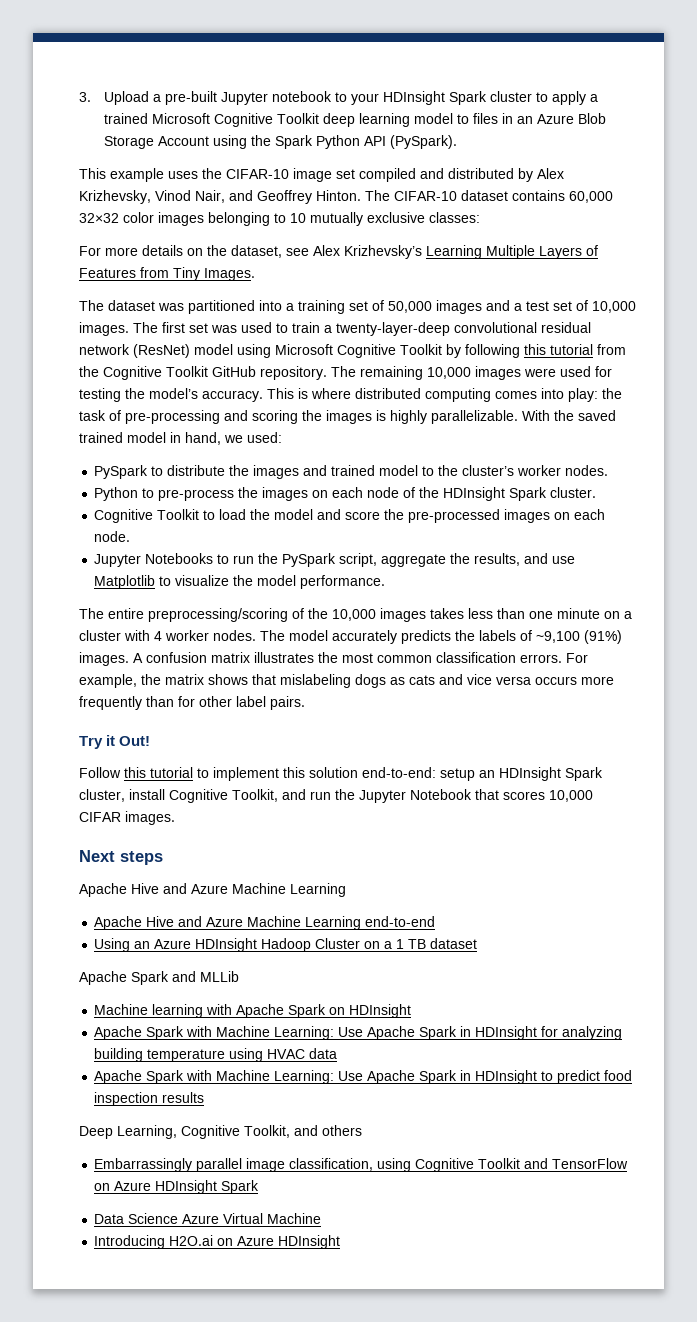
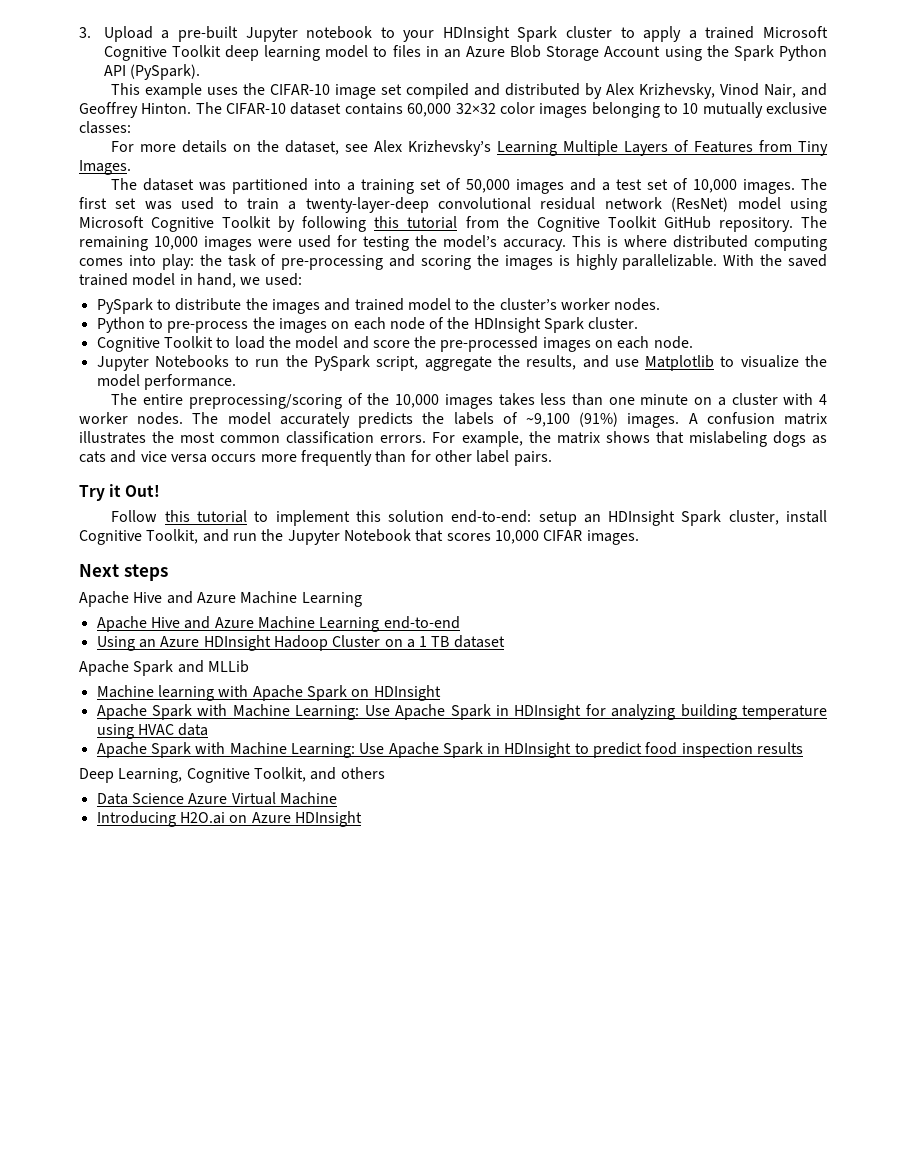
[94,1158,629,1172] [94,1180,260,1194] // Embarrassingly parallel image classification, using Cognitive Toolkit and TensorFlow on Azure HDInsight Spark -> (385, 773) none

